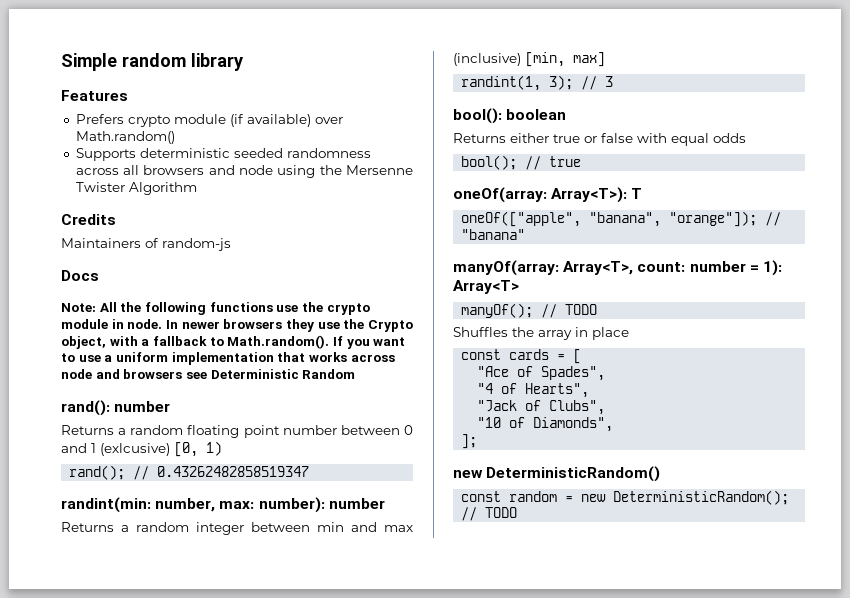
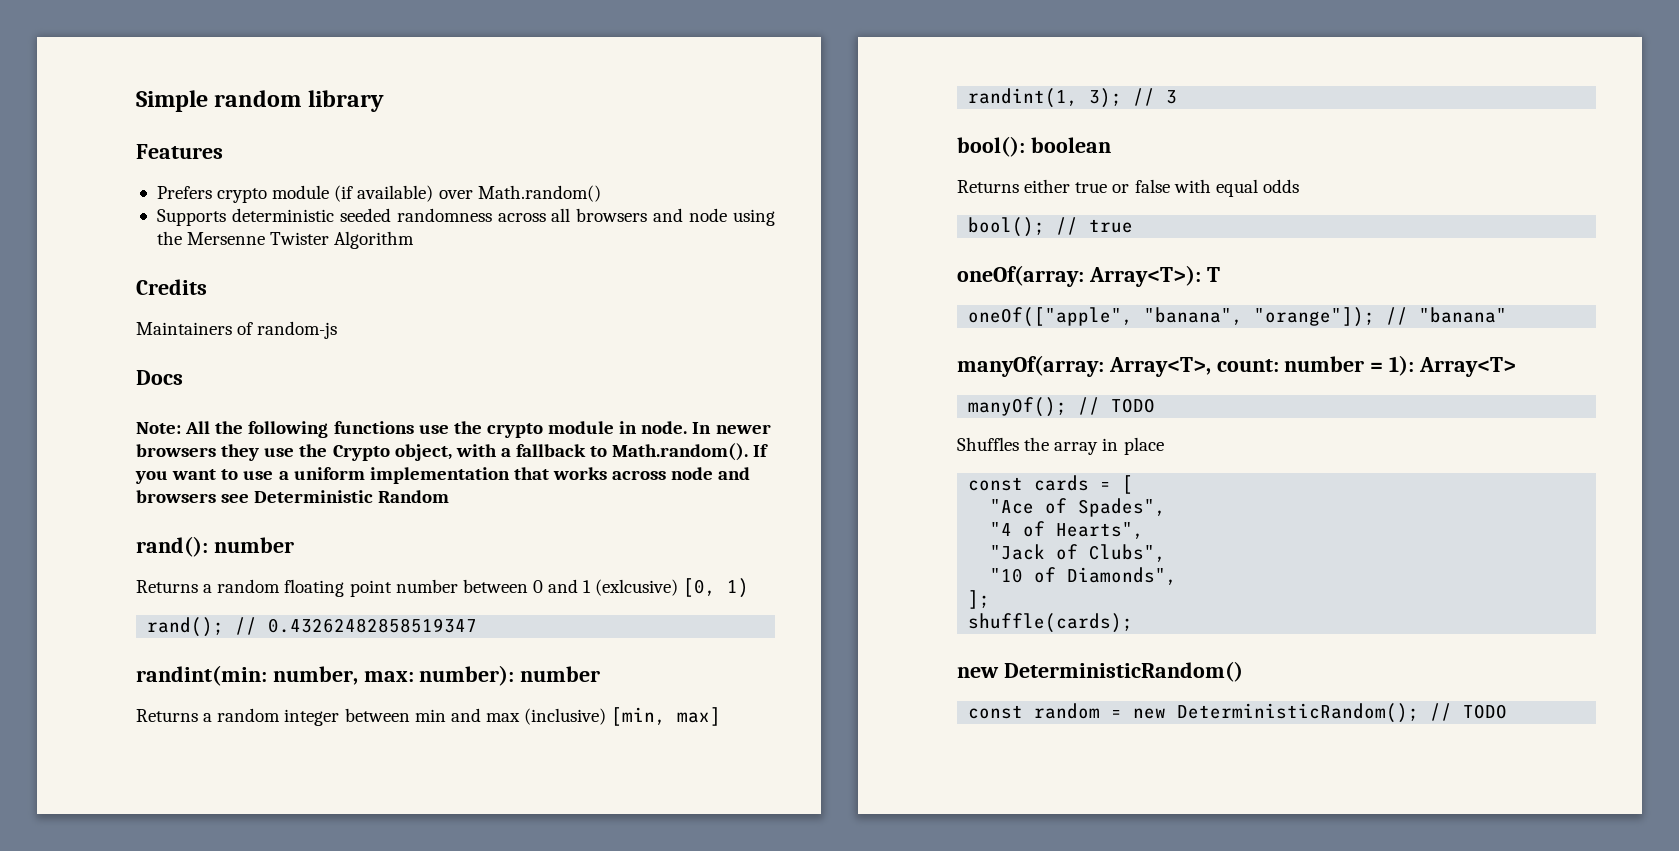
(478, 441) none -> [968,613,1134,633] // shuffle(cards);

